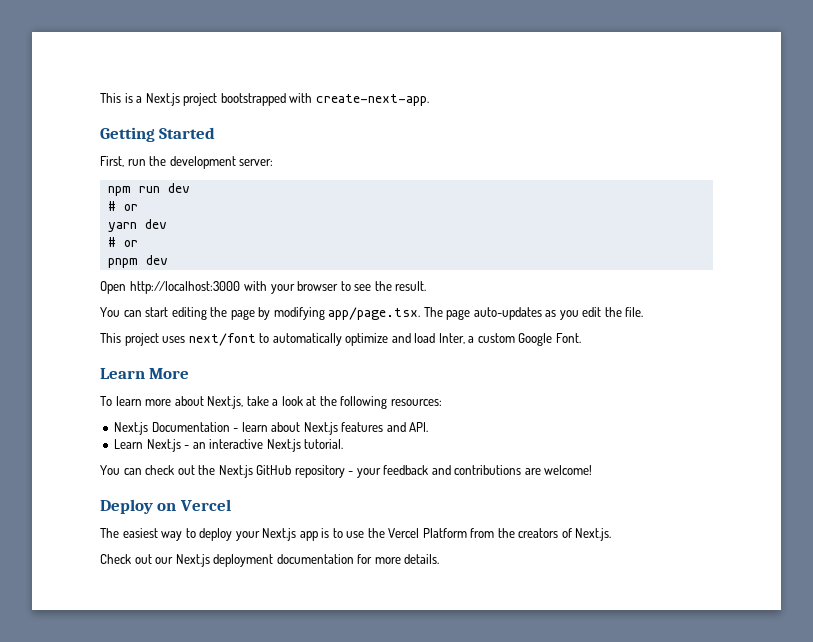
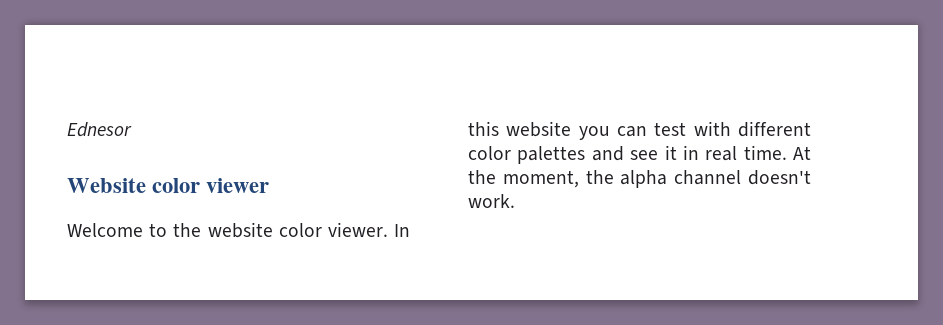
[100,93,429,106] [100,127,216,142] [100,156,274,169] [107,183,190,196] [107,201,138,211] [107,219,167,232] [107,237,138,247] [107,255,168,268] [100,281,427,294] [100,307,644,320] [100,333,581,346] [100,368,190,379] [100,396,442,409] [114,422,429,435] [114,439,344,452] [100,465,593,478] [100,499,231,514] [100,528,612,541] [100,554,440,567] This is a Next.js project bootstrapped with create-next-app. // Getting Started // First, run the development server: // npm run dev // # or // yarn dev // # or // pnpm dev // Open http://localhost:3000 with your browser to see the result. // You can start editing the page by modifying app/page.tsx. The page auto-updates as you edit the file. // This project uses next/font to automatically optimize and load Inter, a custom Google Font. // Learn More // To learn more about Next.js, take a look at the following resources: // Next.js Documentation - learn about Next.js features and API. // Learn Next.js - an interactive Next.js tutorial. // You can check out the Next.js GitHub repository - your feedback and contributions are welcome! // Deploy on Vercel // The easiest way to deploy your Next.js app is to use the Vercel Platform from the creators of Next.js. // Check out our Next.js deployment documentation for more details. -> [67,122,132,137] [67,178,270,193] [67,222,410,238] [468,121,811,140] [468,145,811,164] [468,170,811,188] [468,194,515,208] Ednesor // Website color viewer // Welcome to the website color viewer. In this website you can test with different color palettes and see it in real time. At the moment, the alpha channel doesn't work.

